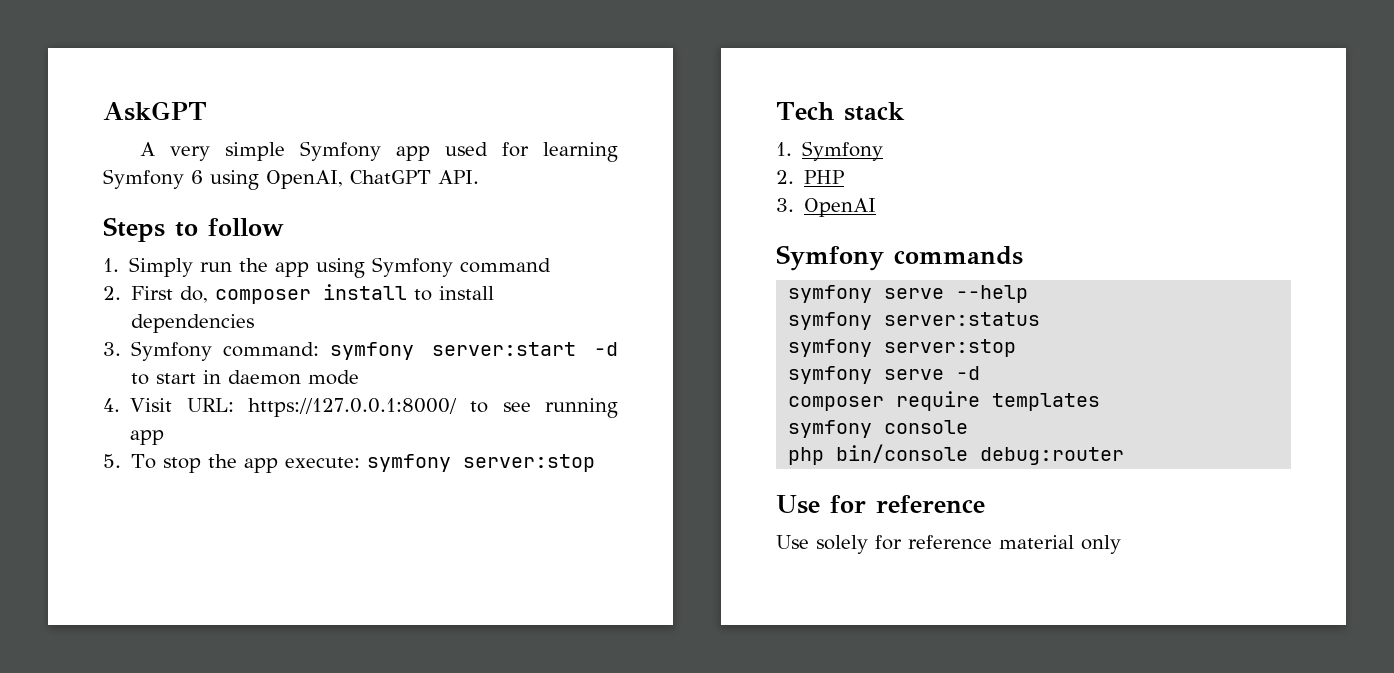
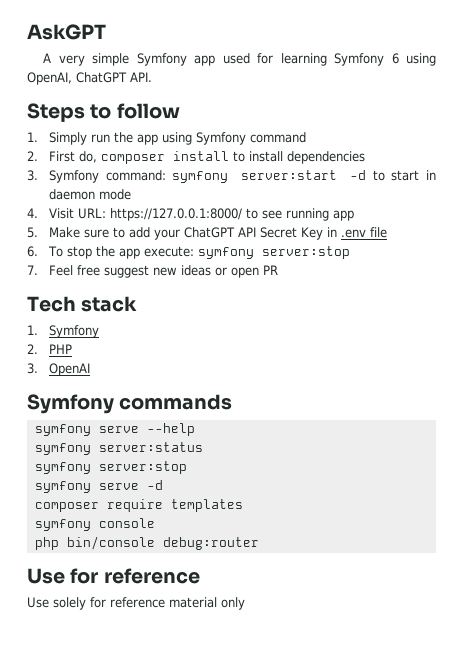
(121, 461) none -> [49,227,388,240] [27,246,38,257] Make sure to add your ChatGPT API Secret Key in .env file // 6.
(596, 463) none -> [27,265,279,278] // 7. Feel free suggest new ideas or open PR

